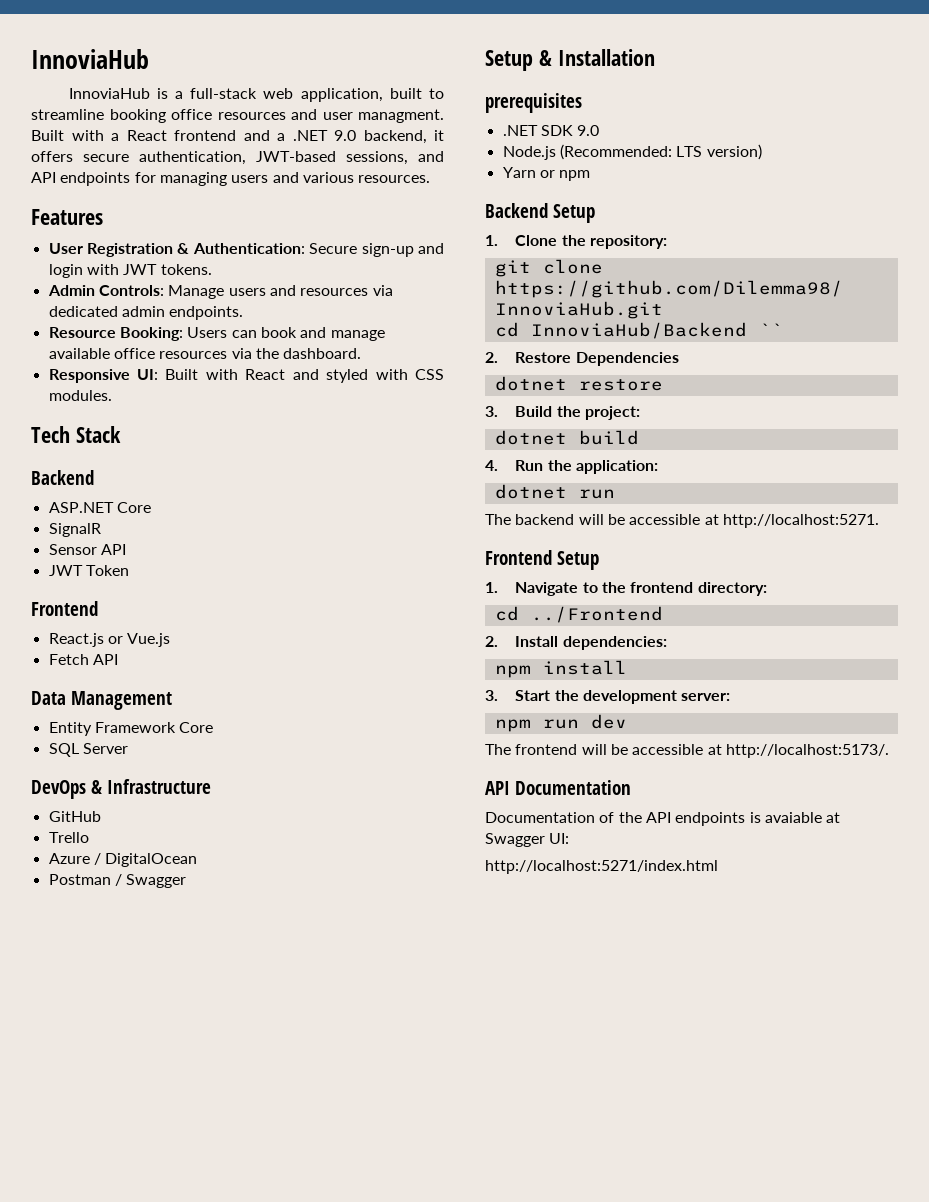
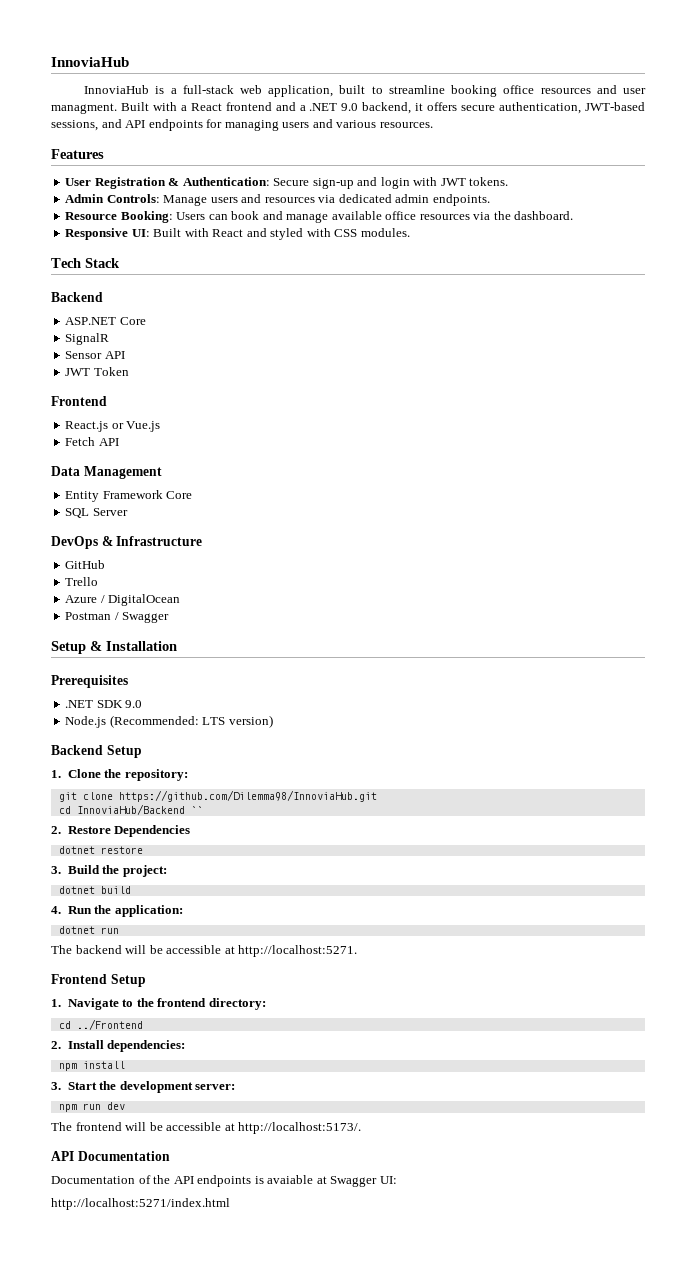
[485,93,582,113] prerequisites -> [51,675,128,688] Prerequisites
[502,167,591,181] // Yarn or npm -> (273, 721) none

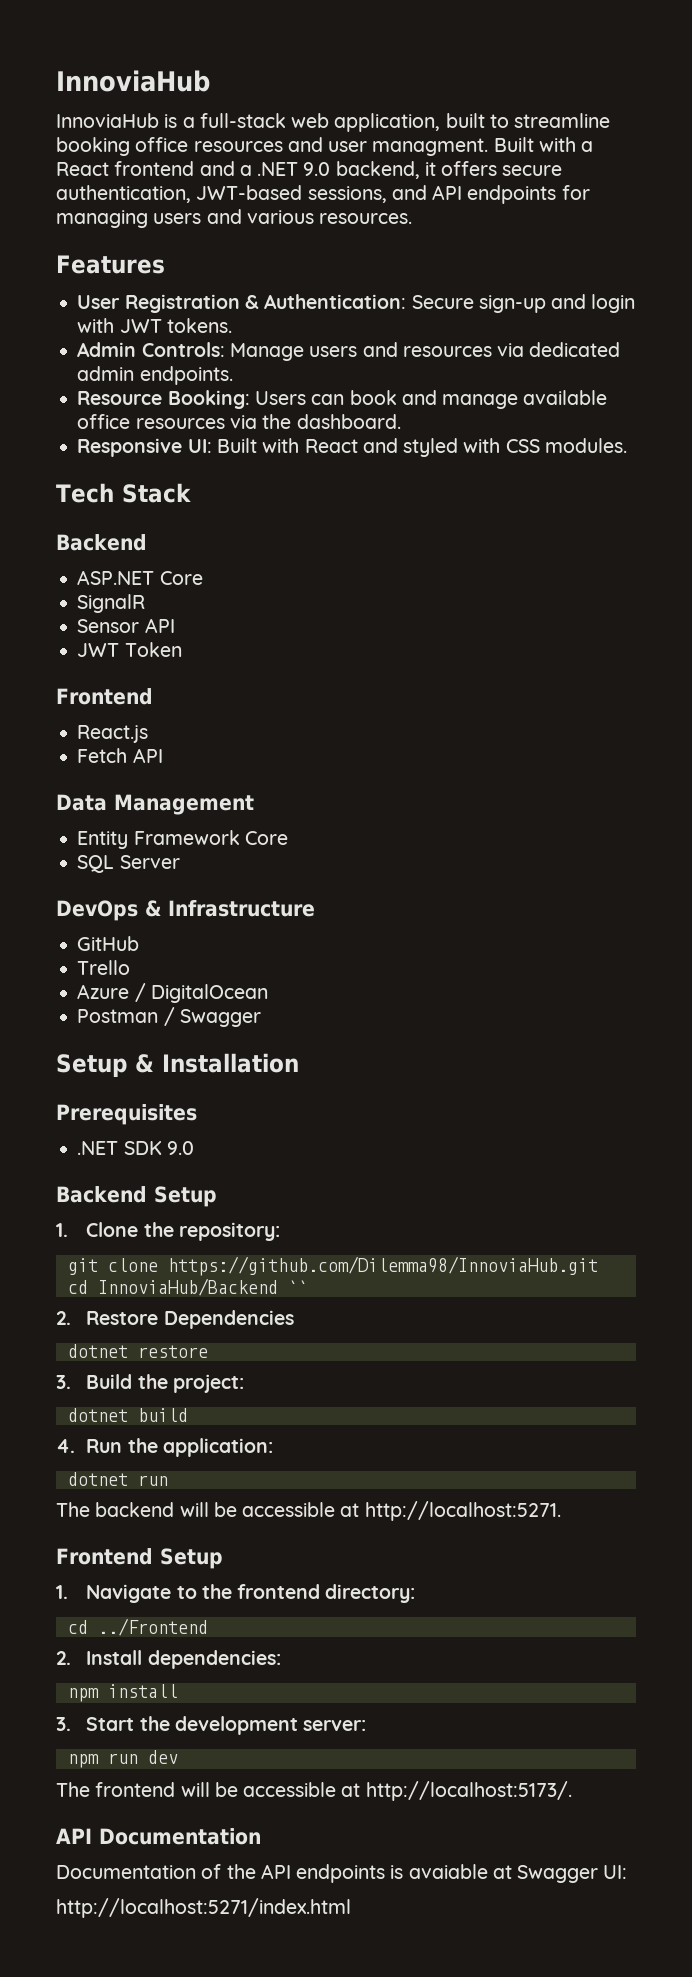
[111,421,161,432] or Vue.js -> (149, 734) none
[65,715,273,728] // Node.js (Recommended: LTS version) -> (194, 1148) none

